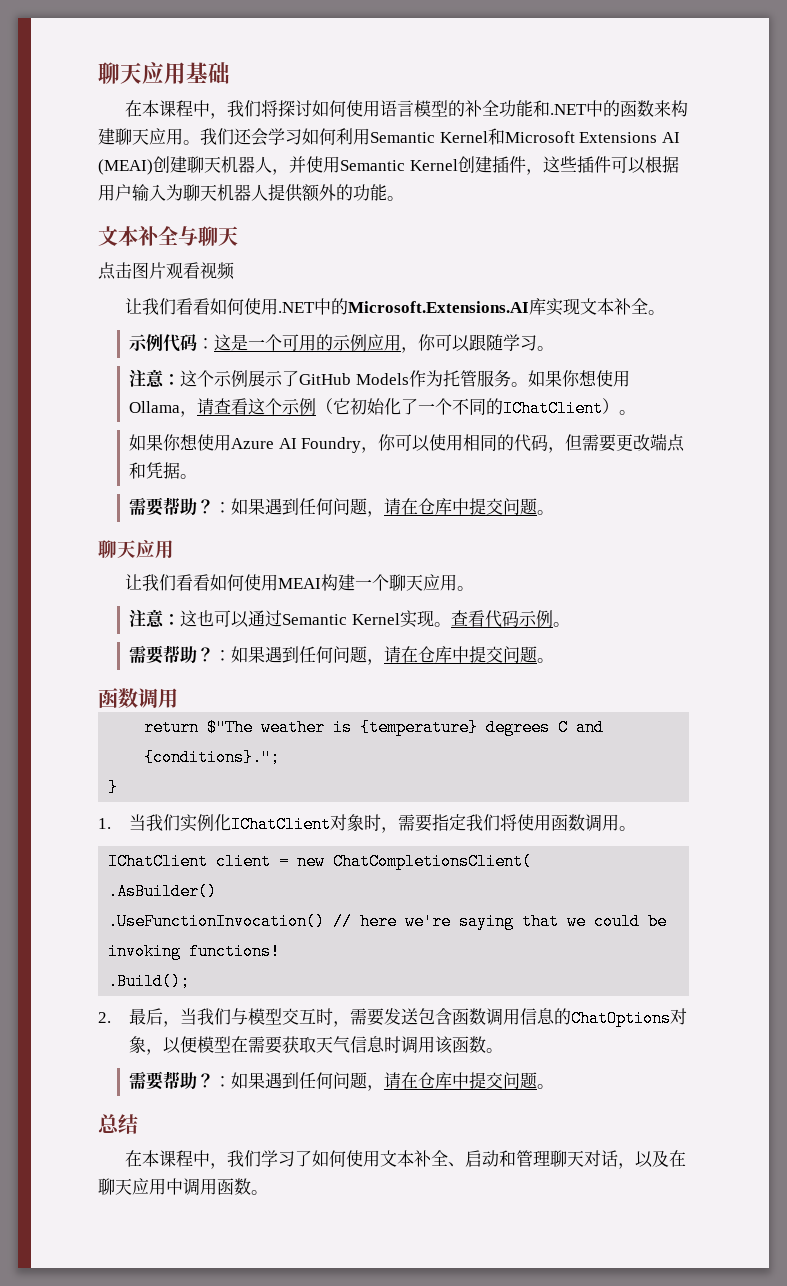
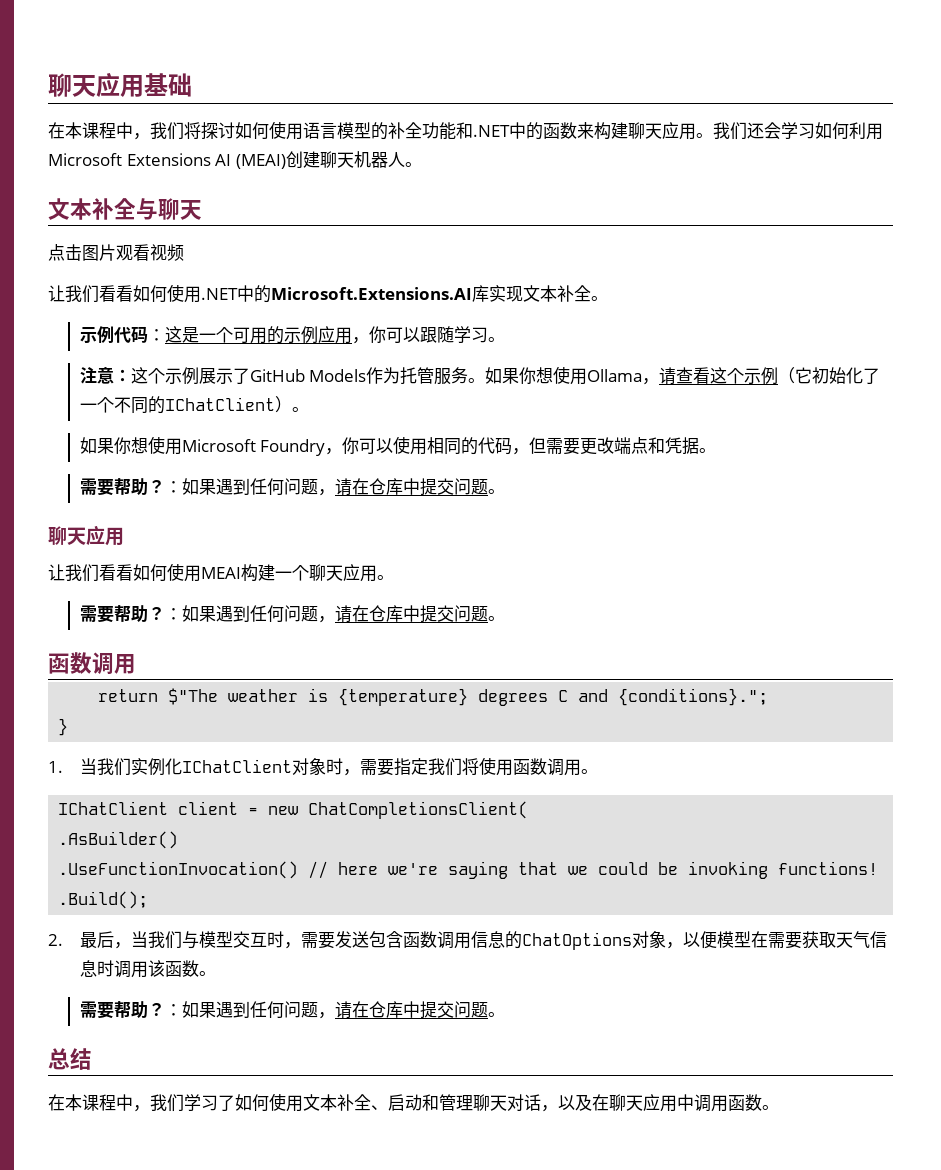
[370,128,505,145] Semantic Kernel和 -> (883, 131) none
[272,156,679,175] [98,184,387,202] ，并使用Semantic Kernel创建插件，这些插件可以根据用户输入为聊天机器人提供额外的功能 -> (405, 159) none
[230,438,297,449] Azure AI -> [181,439,256,452] Microsoft
[128,609,570,628] // 注意：这也可以通过Semantic Kernel实现。查看代码示例。 -> (394, 577) none

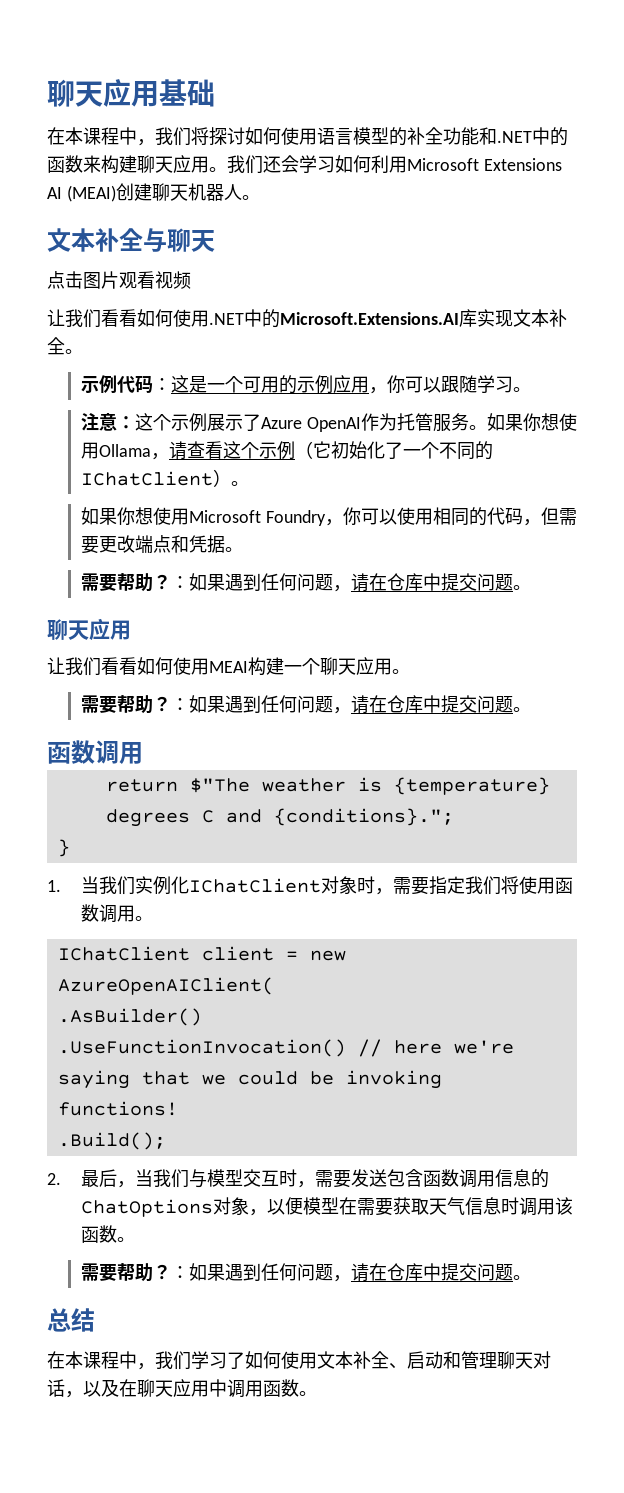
[249,369,367,382] GitHub Models -> [260,417,361,432] Azure OpenAI
[308,801,529,819] ChatCompletionsClient( -> [57,977,274,995] AzureOpenAIClient(

